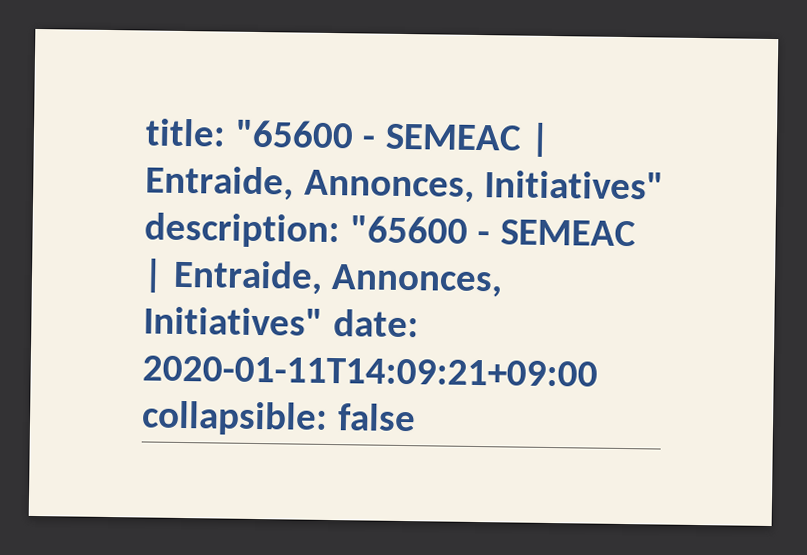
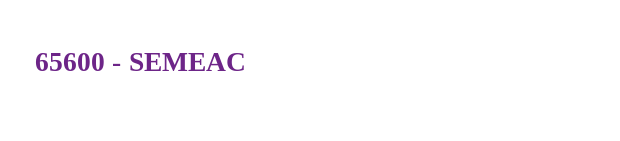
[145,118,552,157] [145,165,665,203] [144,212,636,249] [143,258,504,298] [143,306,419,338] [142,355,598,387] [141,400,416,436] title: "65600 - SEMEAC | Entraide, Annonces, Initiatives" description: "65600 - SEMEAC | Entraide, Annonces, Initiatives" date: 2020-01-11T14:09:21+09:00 collapsible: false -> [35,53,246,71] 65600 - SEMEAC

